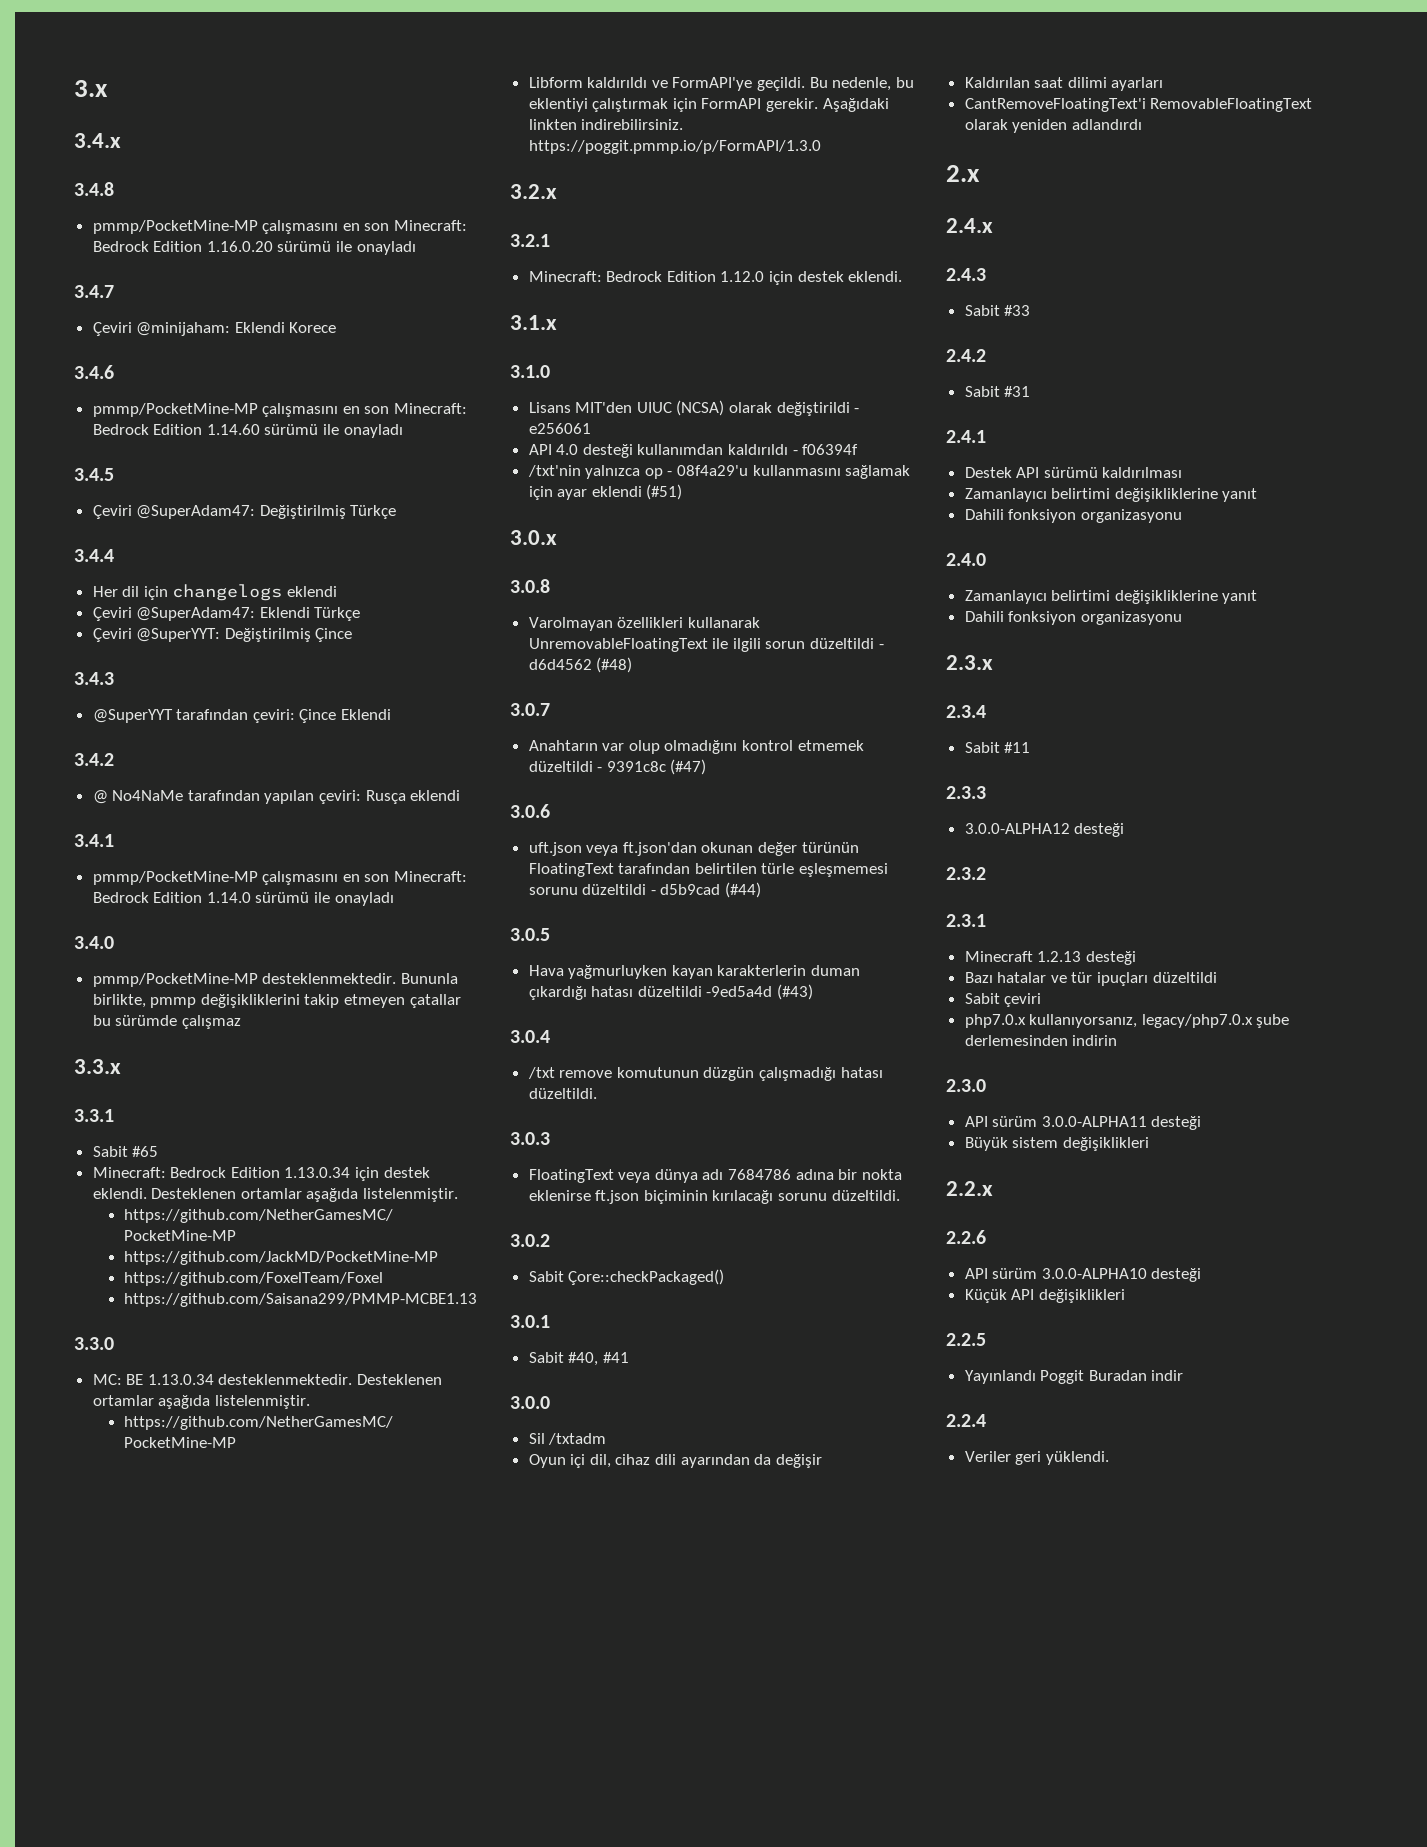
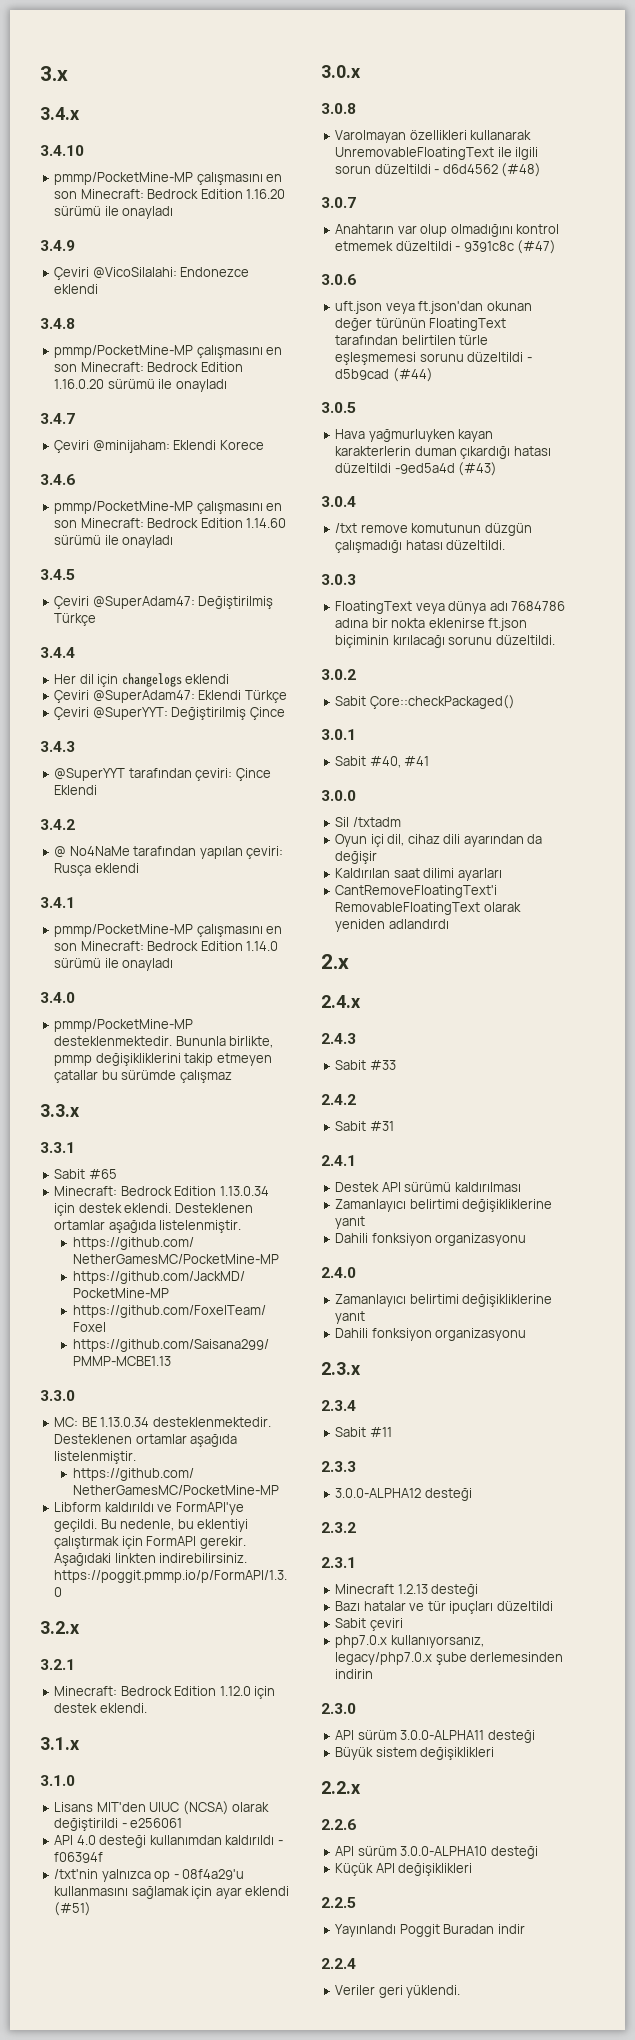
(121, 140) none -> [40,145,84,156] [54,172,283,185] [54,189,286,199] [54,206,174,219] [40,240,75,251] [54,267,250,280] [54,284,99,294] // 3.4.10 // pmmp/PocketMine-MP çalışmasını en son Minecraft: Bedrock Edition 1.16.20 sürümü ile onayladı // 3.4.9 // Çeviri @VicoSilalahi: Endonezce eklendi

